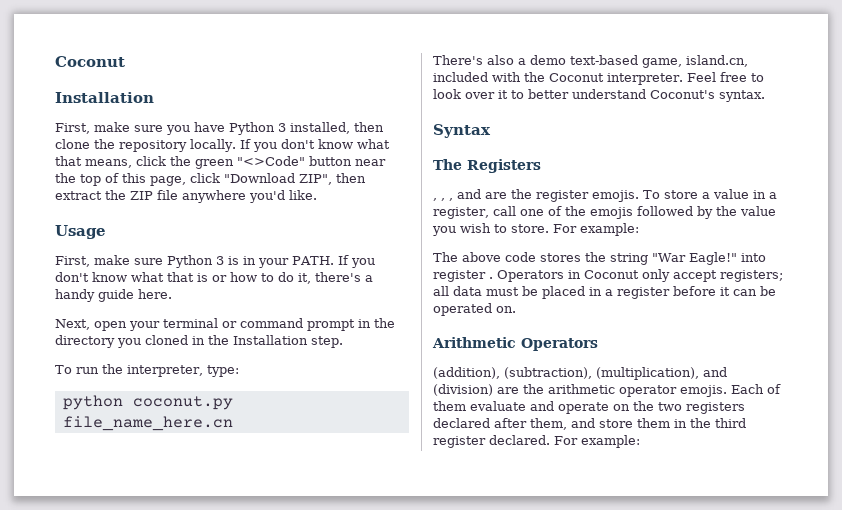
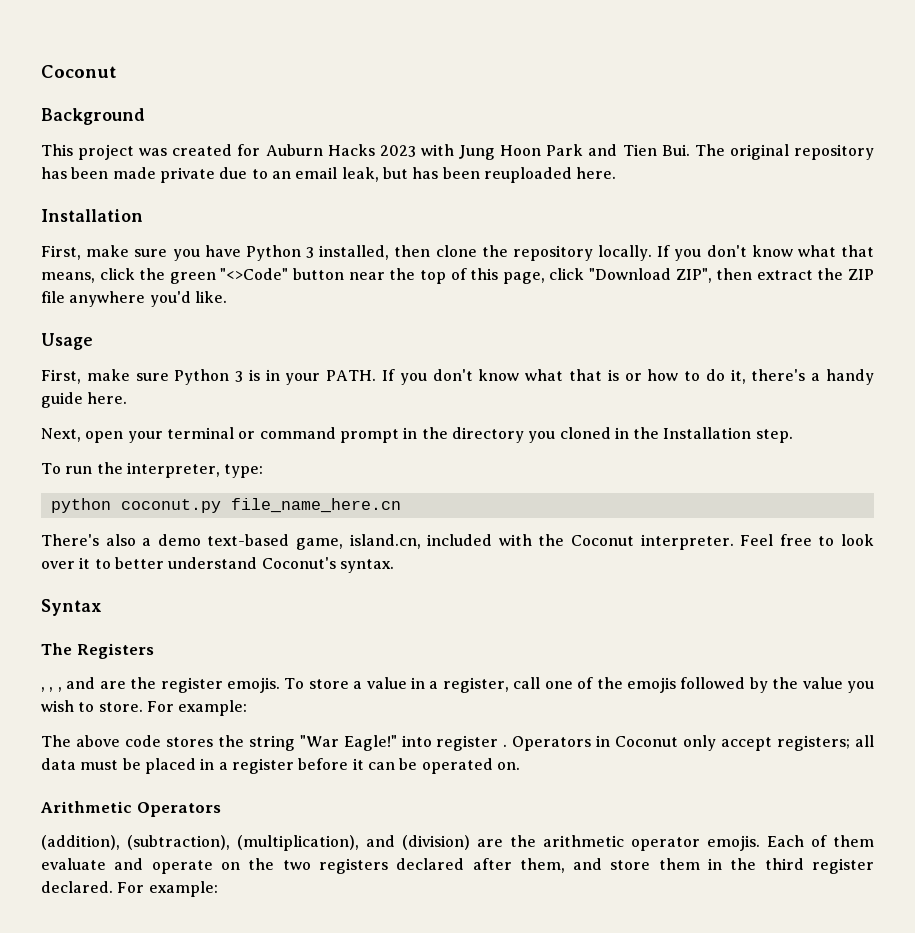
[55,56,125,67] Coconut -> [41,65,117,78] [41,108,145,125] [41,144,875,160] [41,167,617,183] Coconut // Background // This project was created for Auburn Hacks 2023 with Jung Hoon Park and Tien Bui. The original repository has been made private due to an email leak, but has been reuploaded here.

